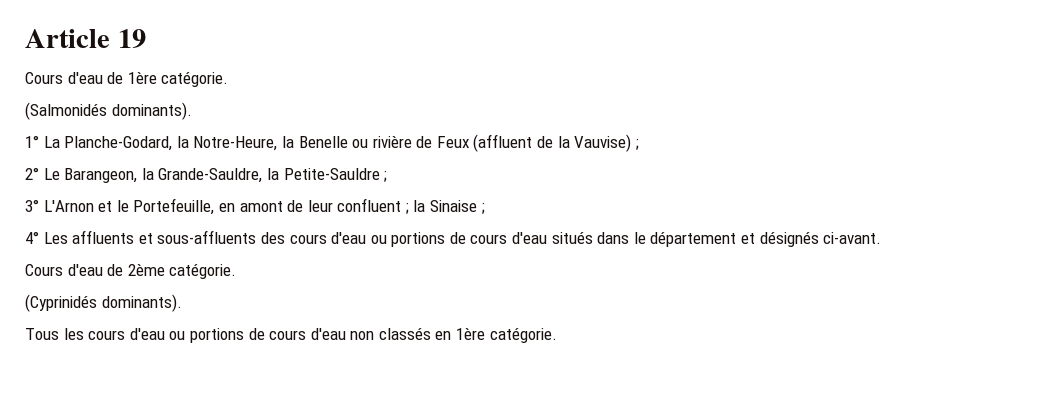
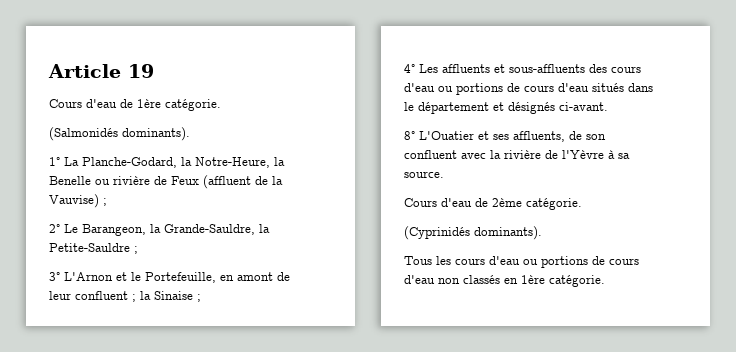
(882, 238) none -> [404,131,606,142] [404,150,630,159] [404,171,444,178] // 8° L'Ouatier et ses affluents, de son confluent avec la rivière de l'Yèvre à sa source.

